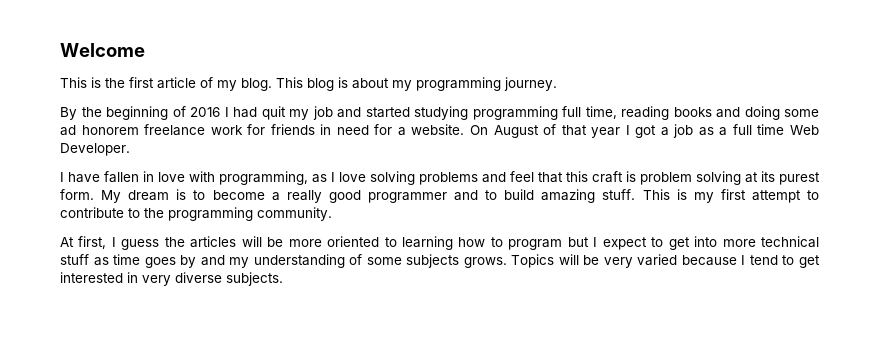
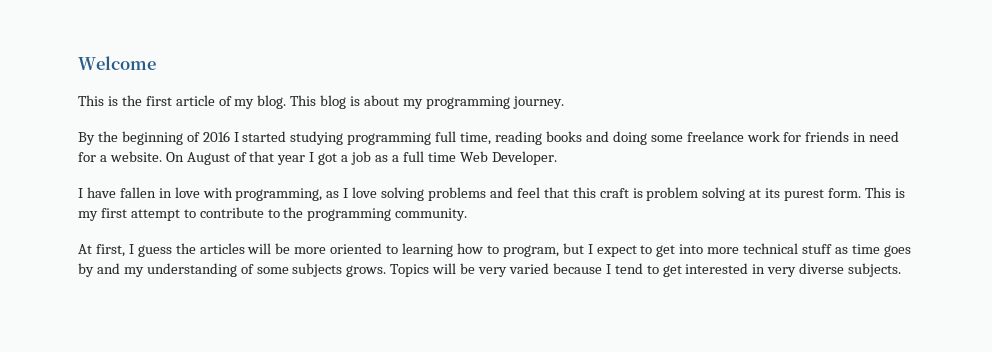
[233,106,361,120] had quit my job and -> (239, 137) none
[60,125,139,136] ad honorem -> (683, 138) none
[101,189,636,203] My dream is to become a really good programmer and to build amazing stuff. -> (862, 193) none
[508,239,563,250] program -> [502,245,559,257] program,

